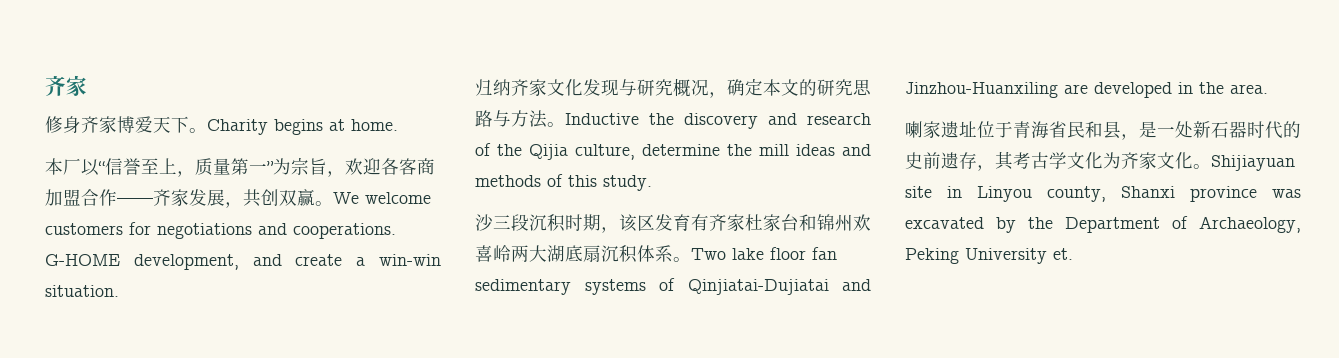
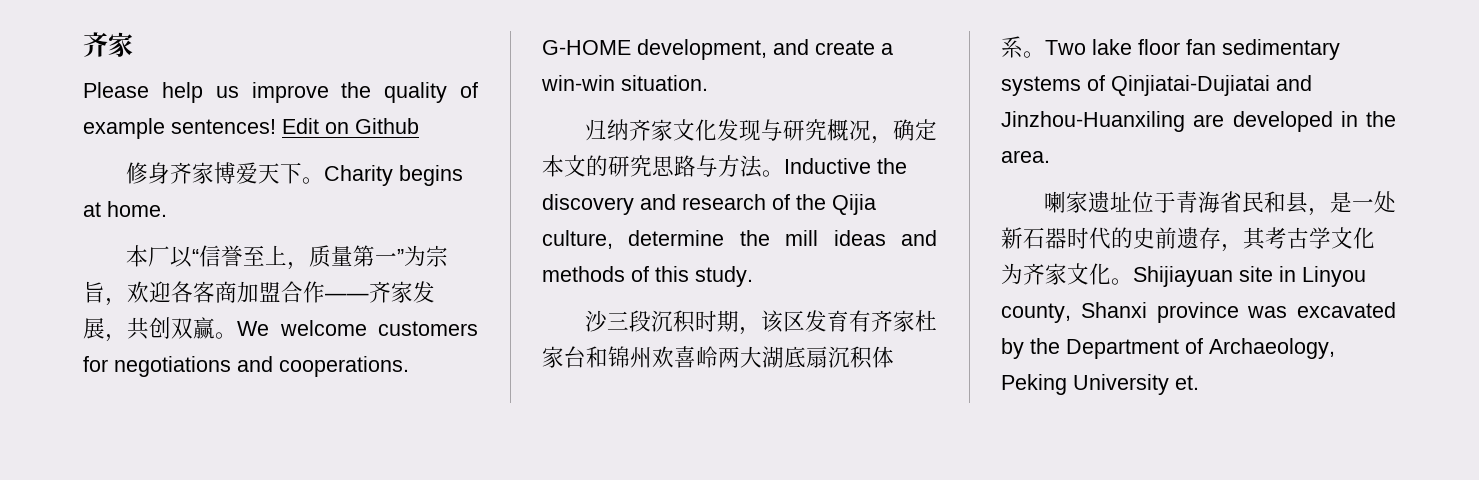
[45,75,87,96] 齐家 -> [83,32,133,57] [83,82,478,103] [83,118,419,139] 齐家 // Please help us improve the quality of example sentences! Edit on Github

